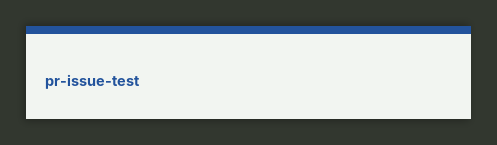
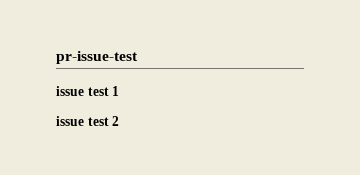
(140, 81) none -> [56,86,120,96] [56,116,120,126] // issue test 1 // issue test 2

